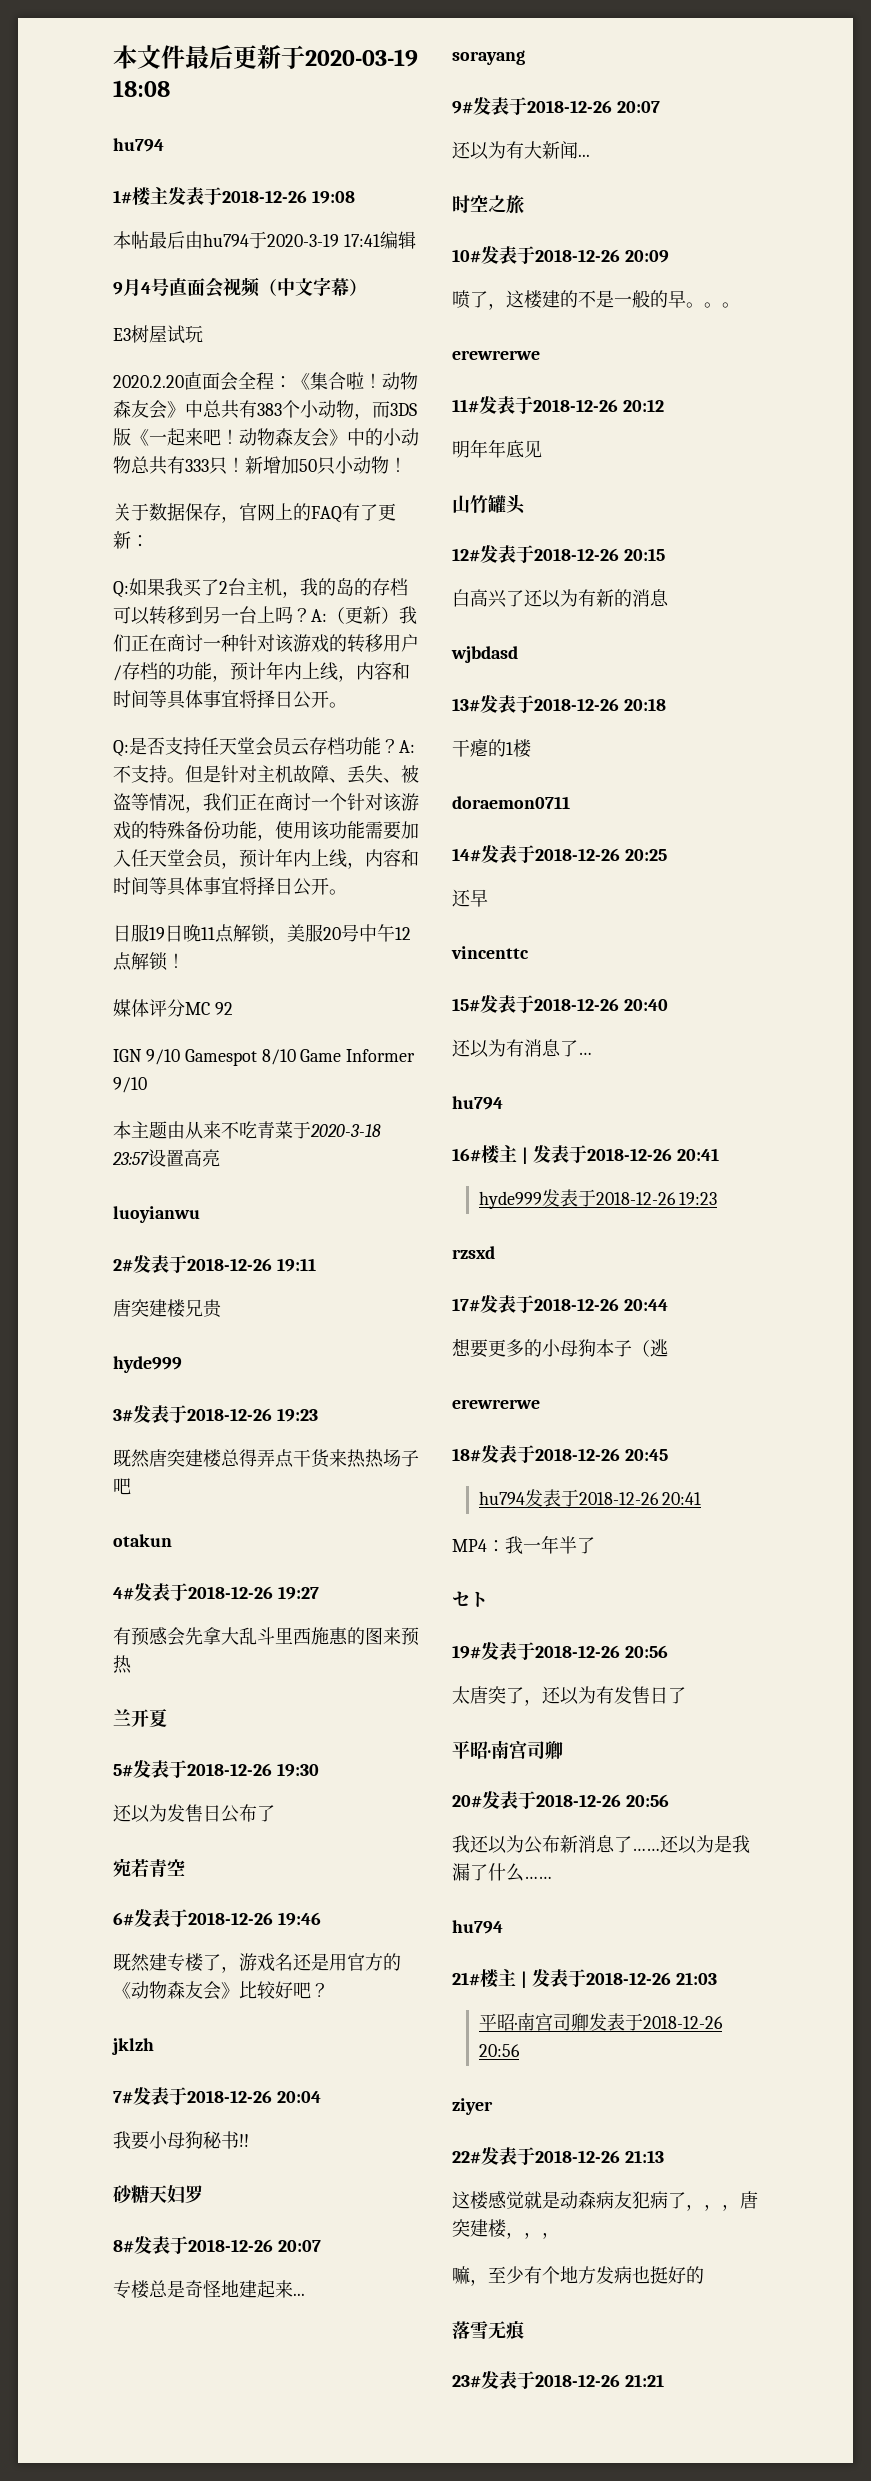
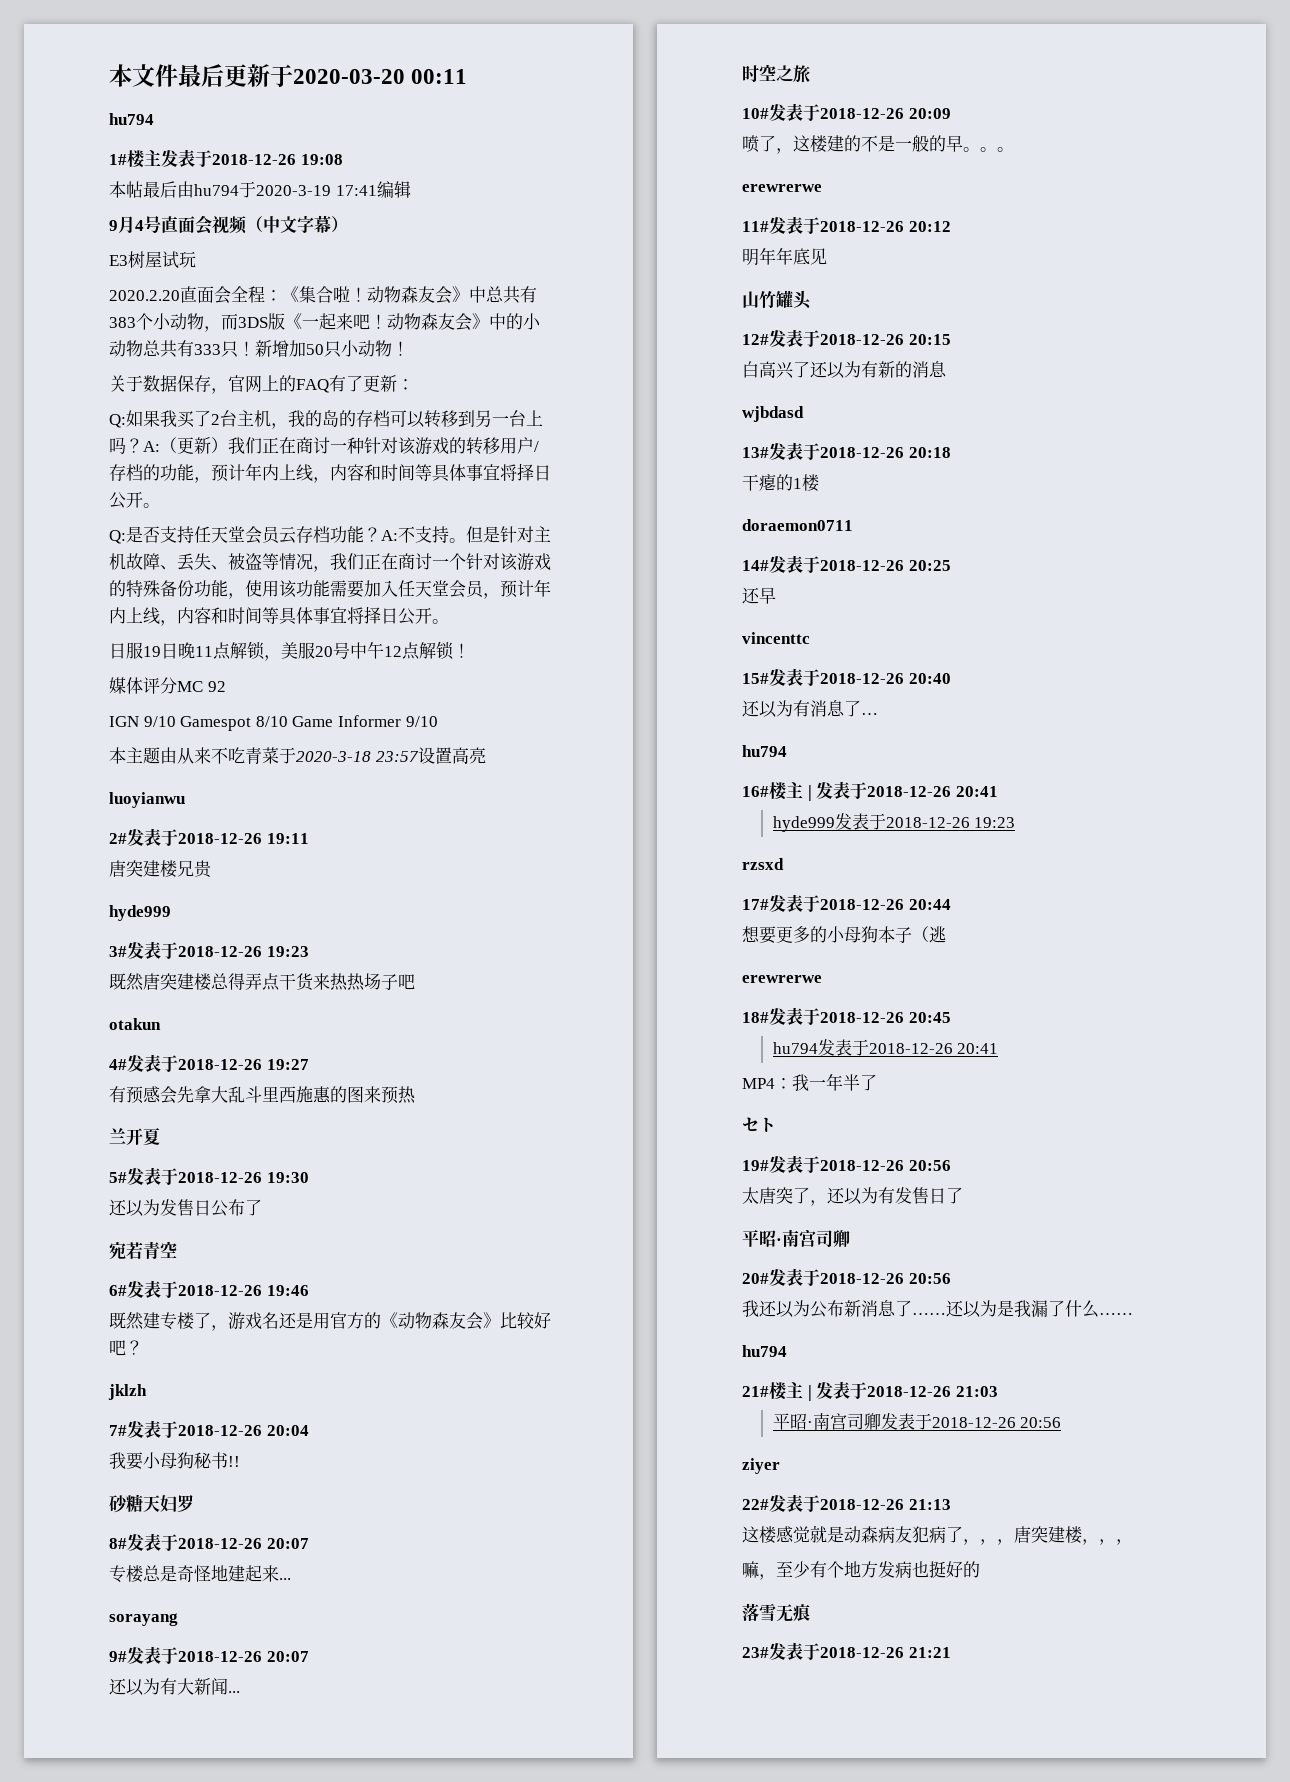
[305,49,418,67] [113,80,170,97] 2020-03-19 18:08 -> [293,69,468,84] 2020-03-20 00:11

